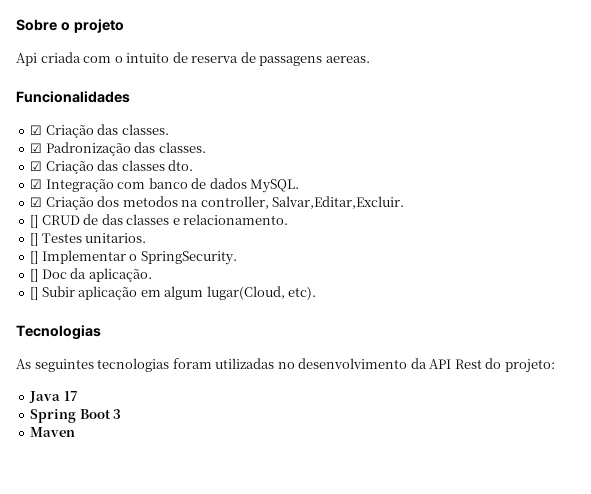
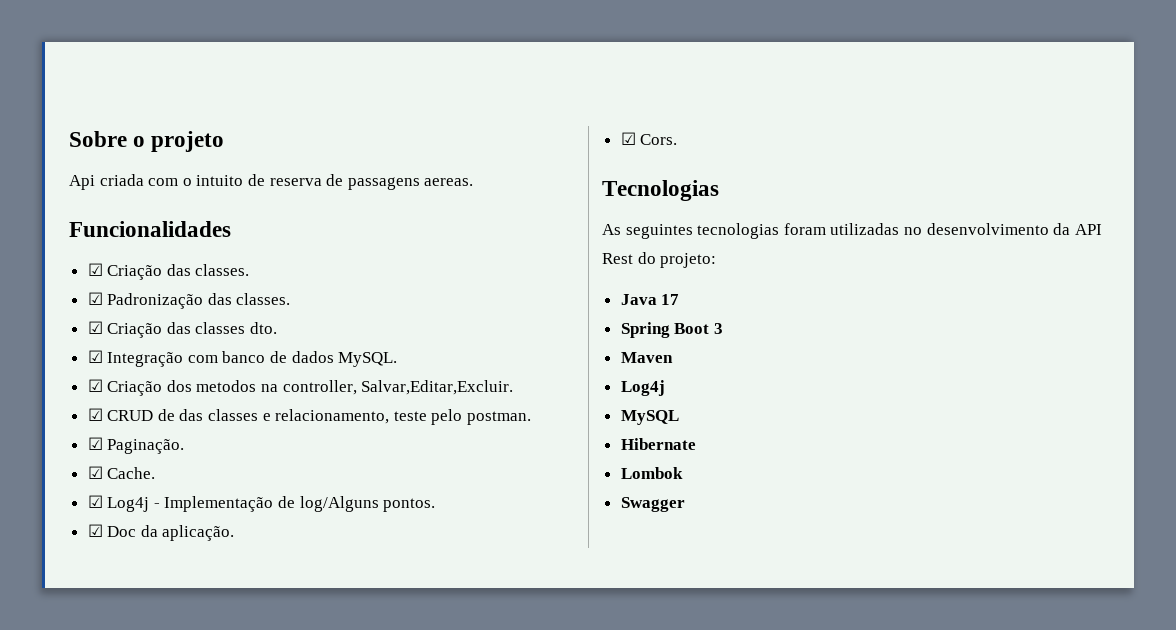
[30,215,39,228] [] -> [87,408,103,421] ☑
[183,214,289,225] [30,233,147,246] [30,250,237,265] [30,268,152,282] [30,286,317,300] relacionamento. // [] Testes unitarios. // [] Implementar o SpringSecurity. // [] Doc da aplicação. // [] Subir aplicação em algum lugar(Cloud, etc). -> [275,409,532,425] [87,437,185,454] [87,466,156,479] [87,495,436,512] [87,524,235,541] [620,132,678,145] relacionamento, teste pelo postman. // ☑ Paginação. // ☑ Cache. // ☑ Log4j - Implementação de log/Alguns pontos. // ☑ Doc da aplicação. // ☑ Cors.
(76, 432) none -> [620,380,665,396] [620,410,679,425] [620,438,696,450] [620,467,683,479] [620,497,685,512] // Log4j // MySQL // Hibernate // Lombok // Swagger

